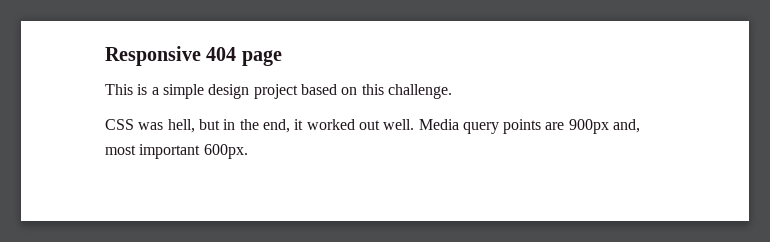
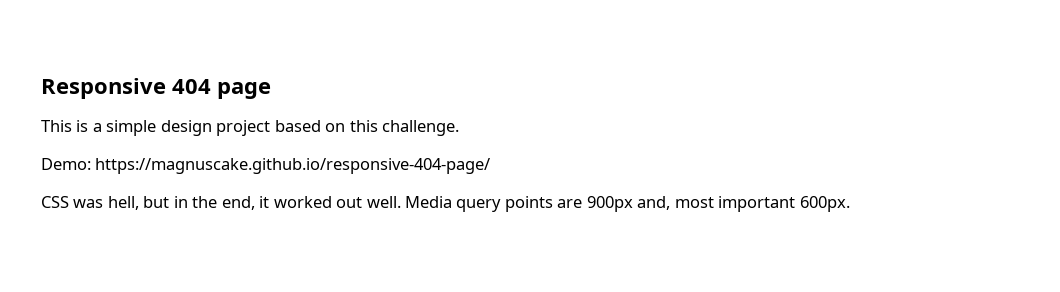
(452, 91) none -> [41,158,491,174] // Demo: https://magnuscake.github.io/responsive-404-page/

